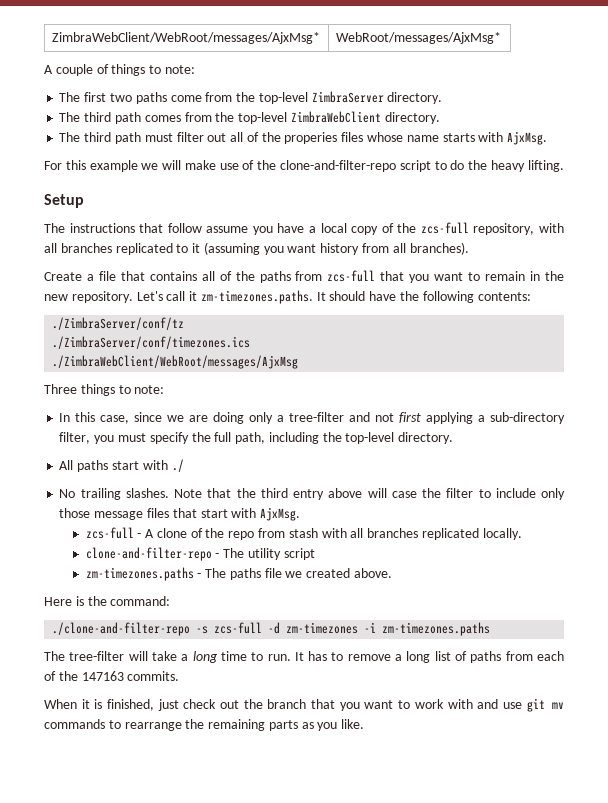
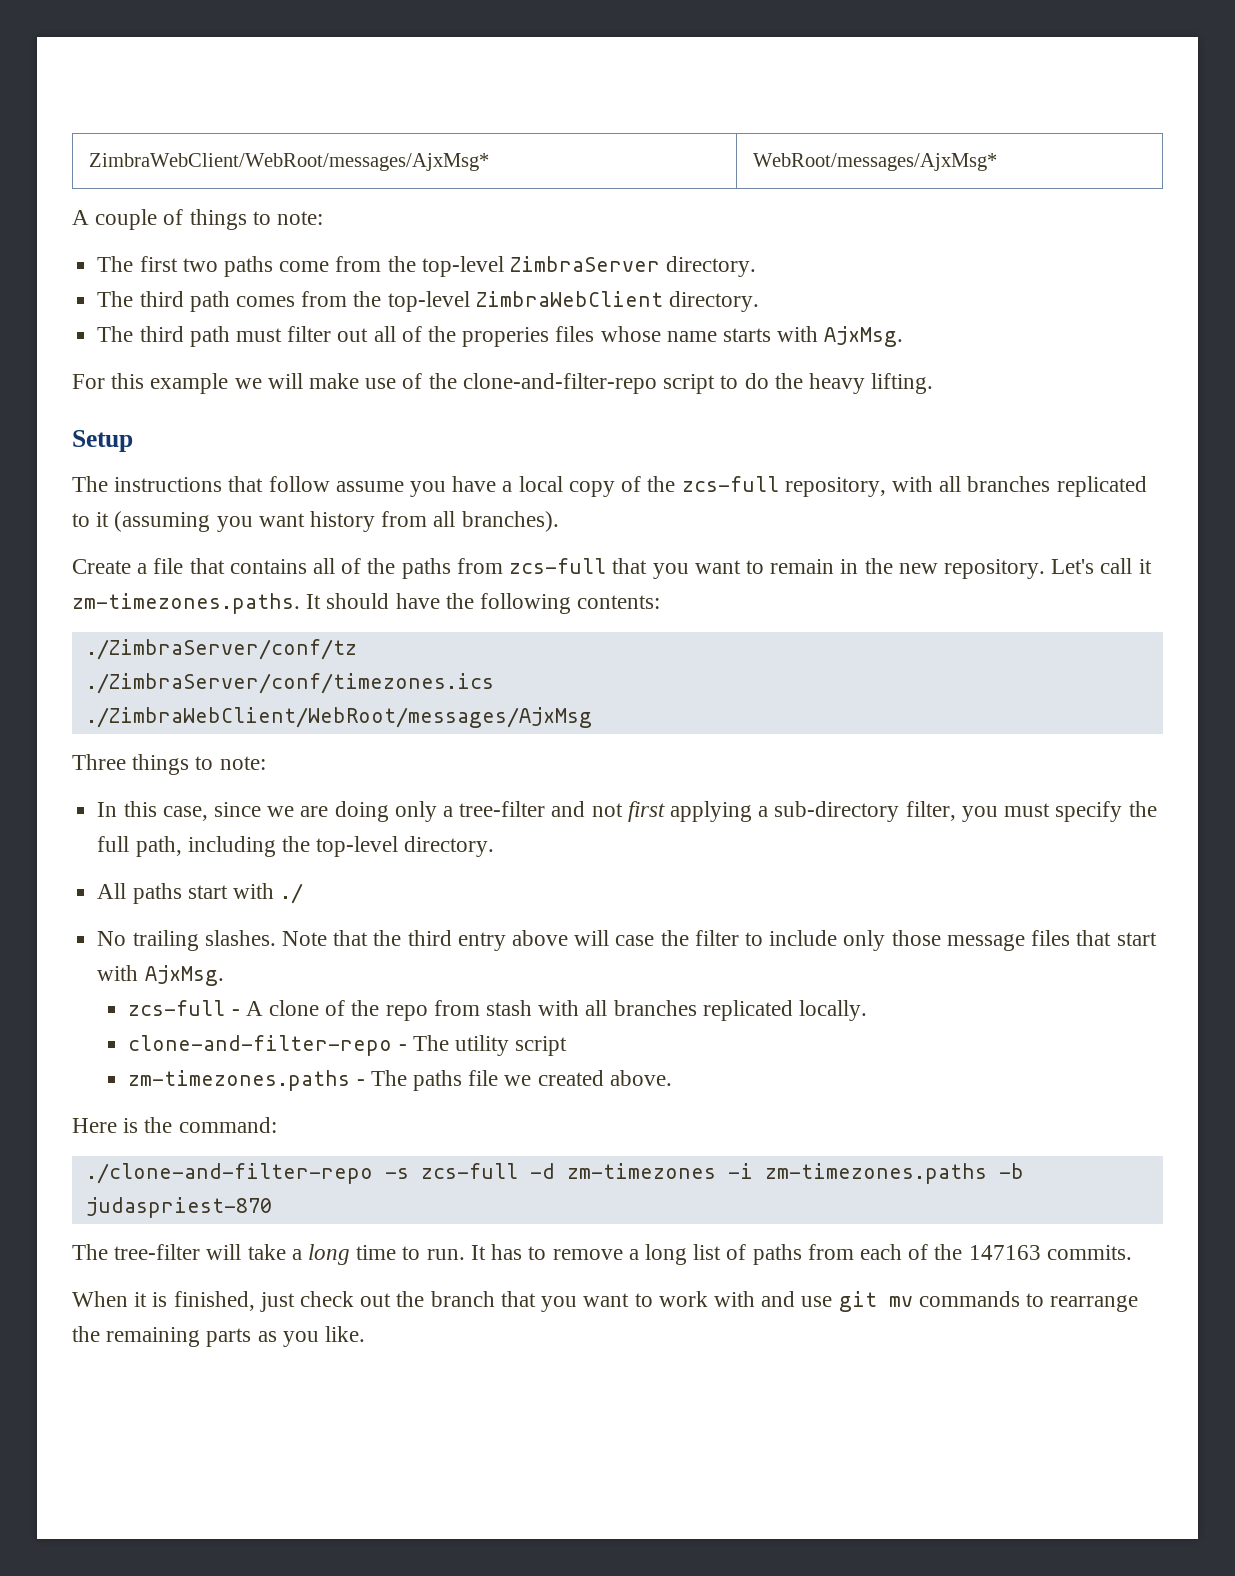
(491, 629) none -> [998,1163,1024,1179] [85,1197,272,1218] -b judaspriest-870

